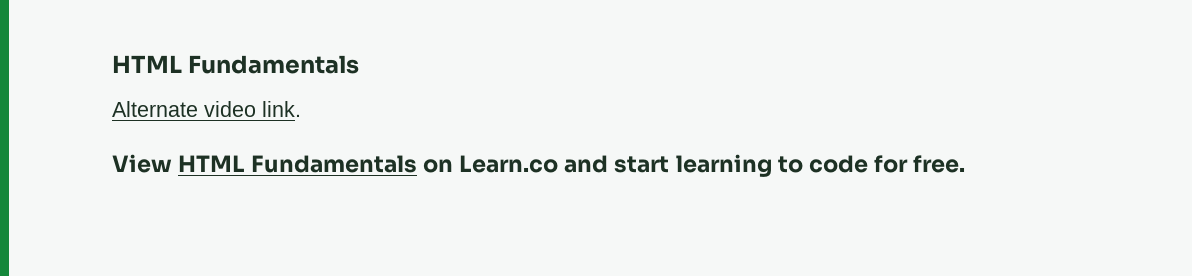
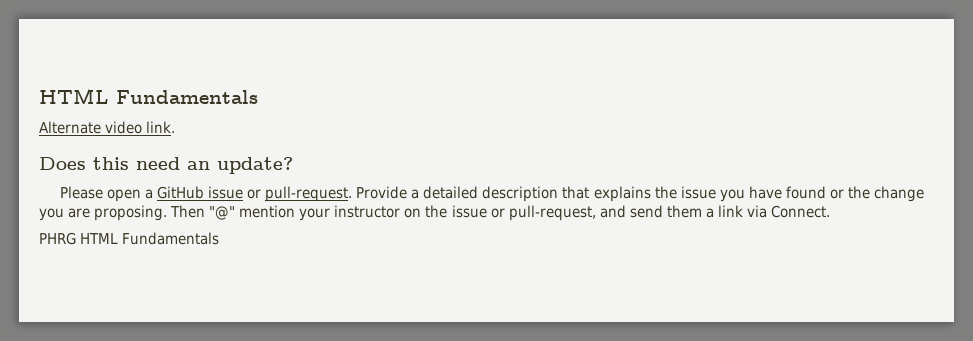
[112,154,965,177] View HTML Fundamentals on Learn.co and start learning to code for free. -> [39,157,293,174] [59,186,924,202] [39,205,830,221] [39,232,220,245] Does this need an update? // Please open a GitHub issue or pull-request. Provide a detailed description that explains the issue you have found or the change you are proposing. Then "@" mention your instructor on the issue or pull-request, and send them a link via Connect. // PHRG HTML Fundamentals

